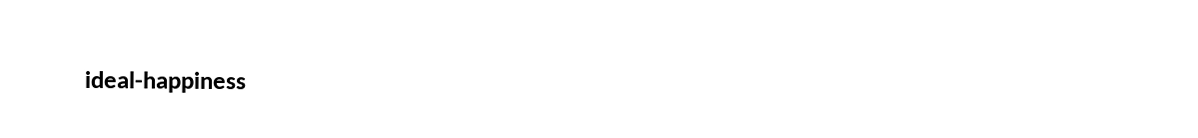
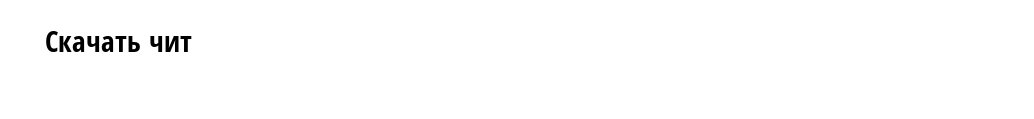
[84,70,246,94] ideal-happiness -> [45,31,192,52] Скачать чит

